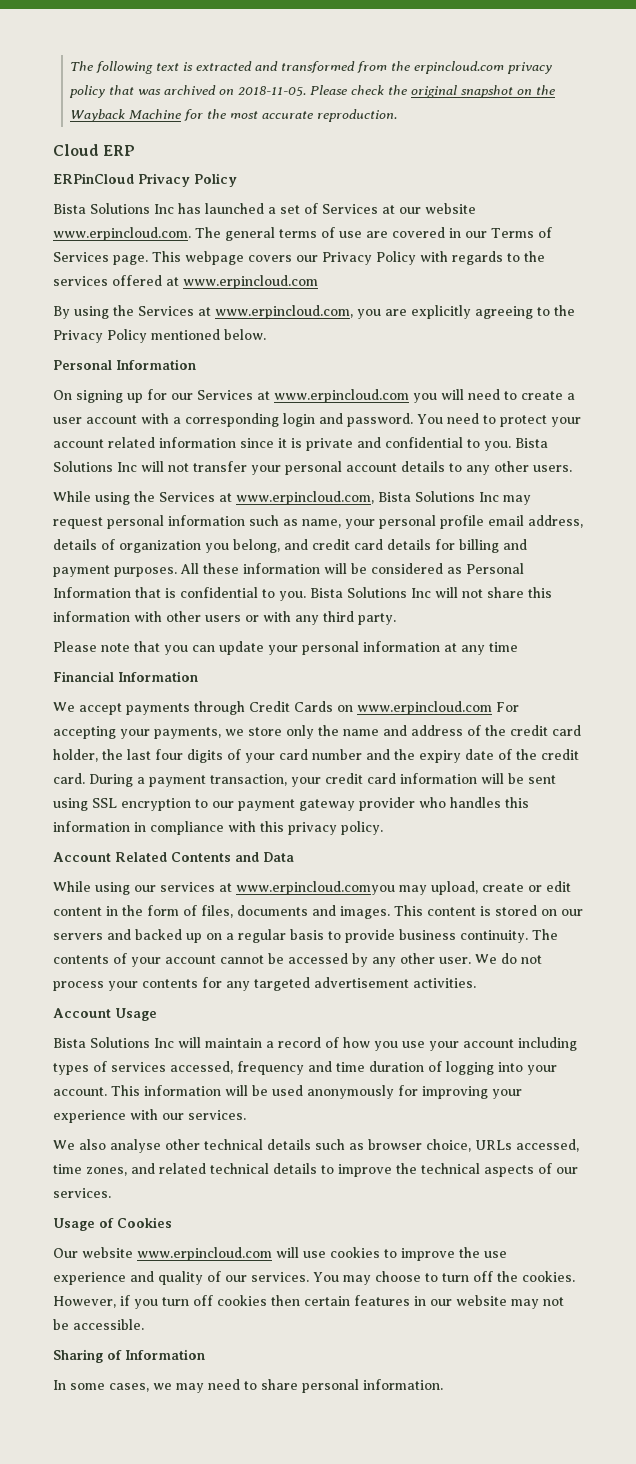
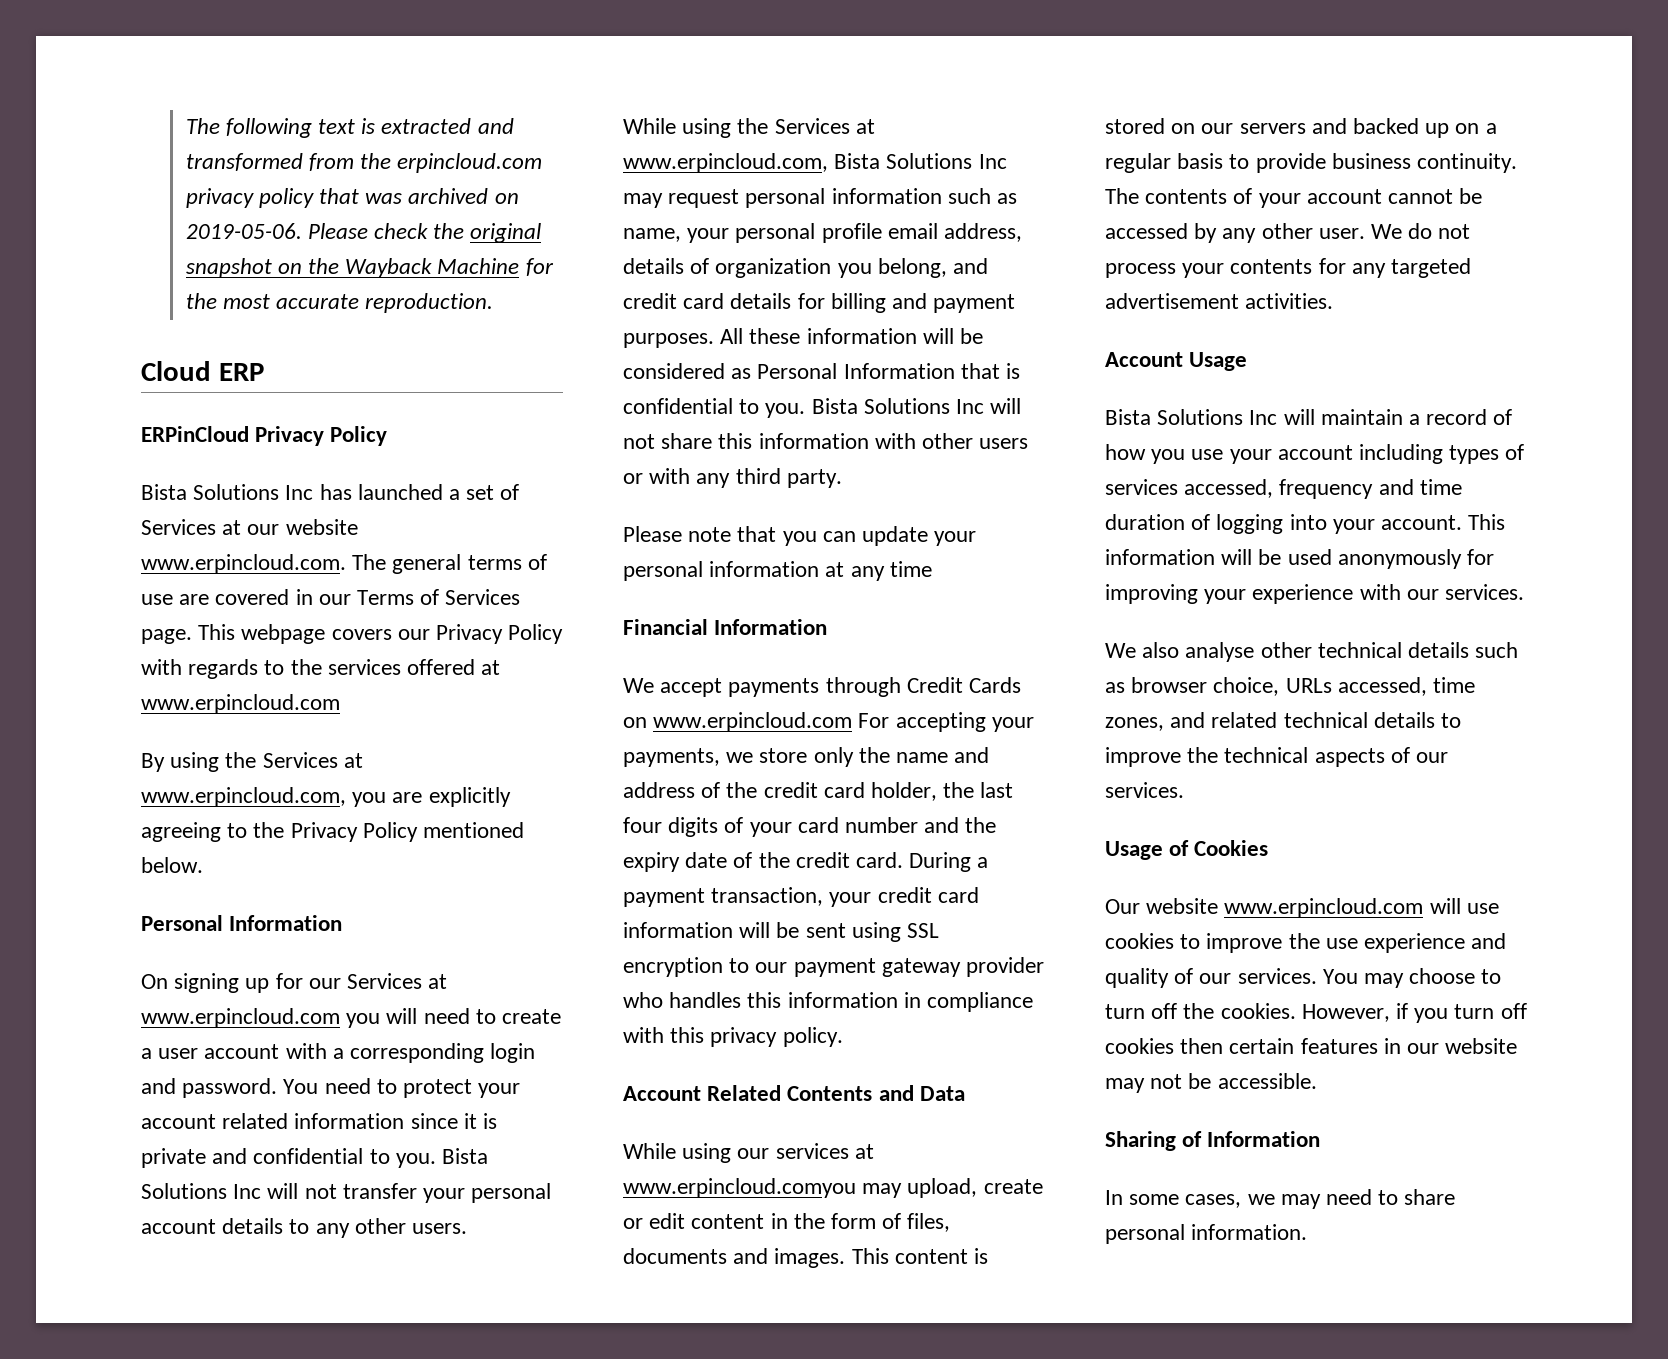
[238,86,307,96] 2018-11-05. -> [185,223,302,239] 2019-05-06.

